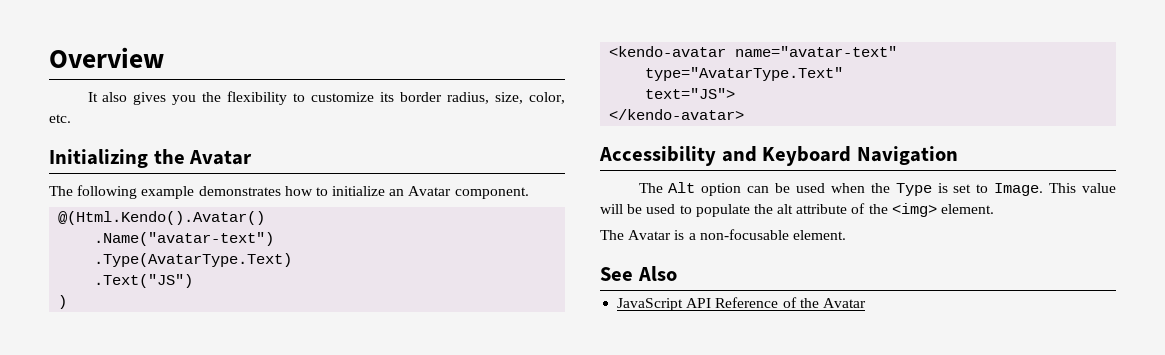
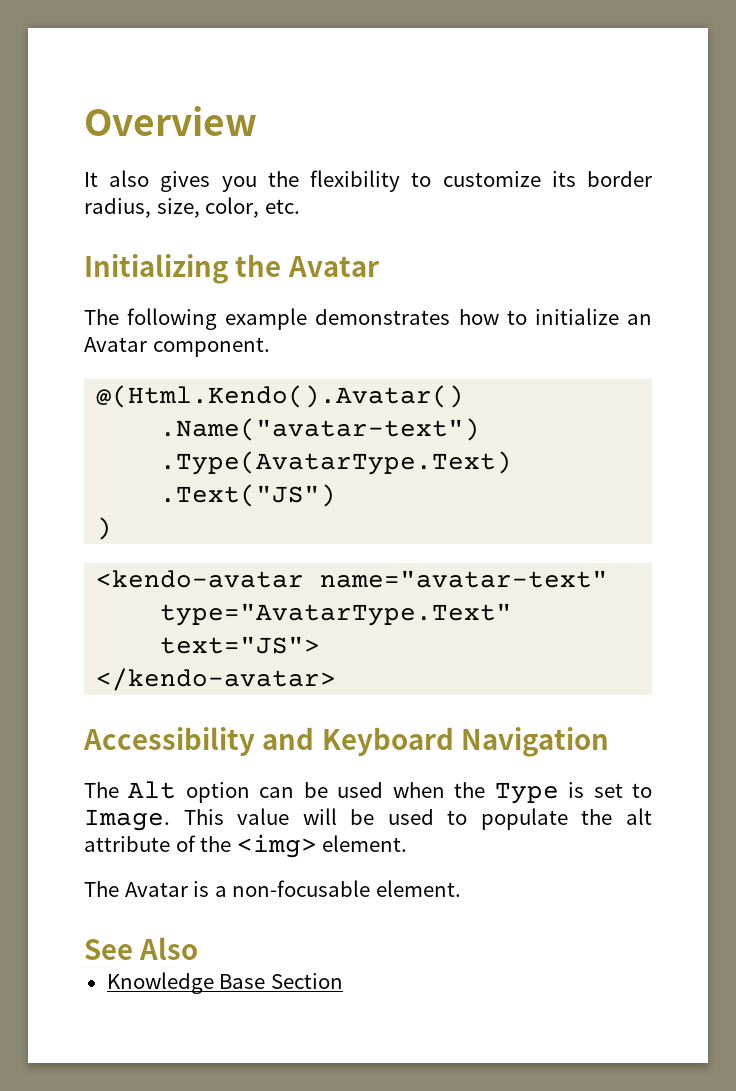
[617,297,866,311] JavaScript API Reference of the Avatar -> [106,972,343,994] Knowledge Base Section

